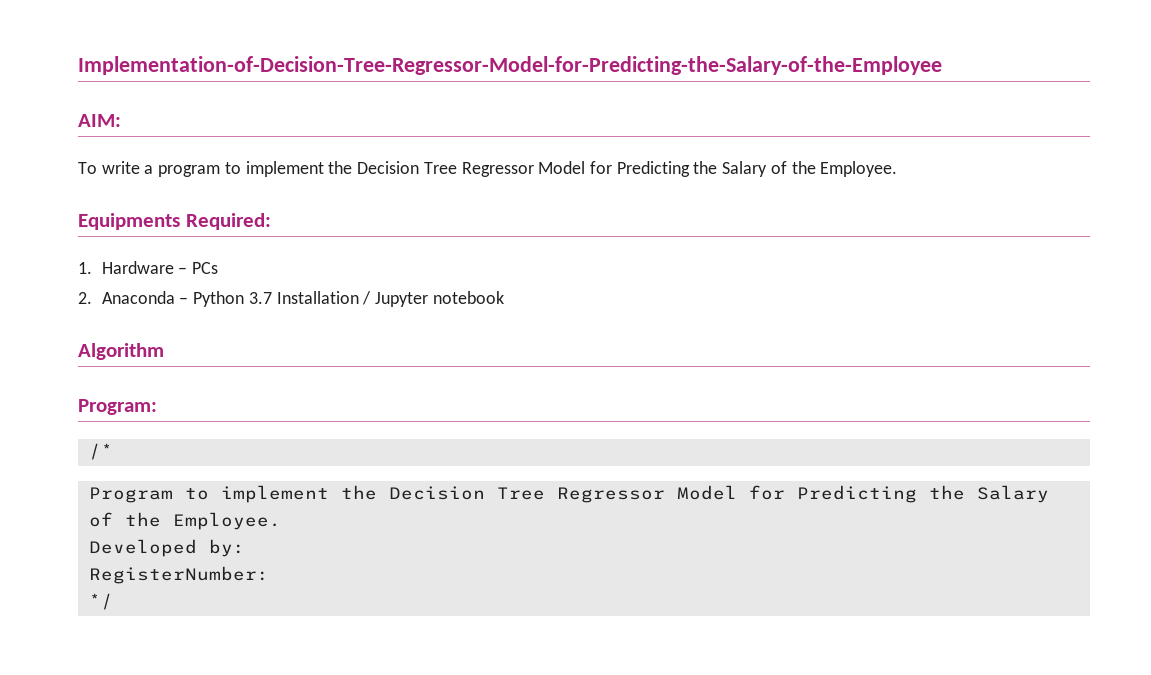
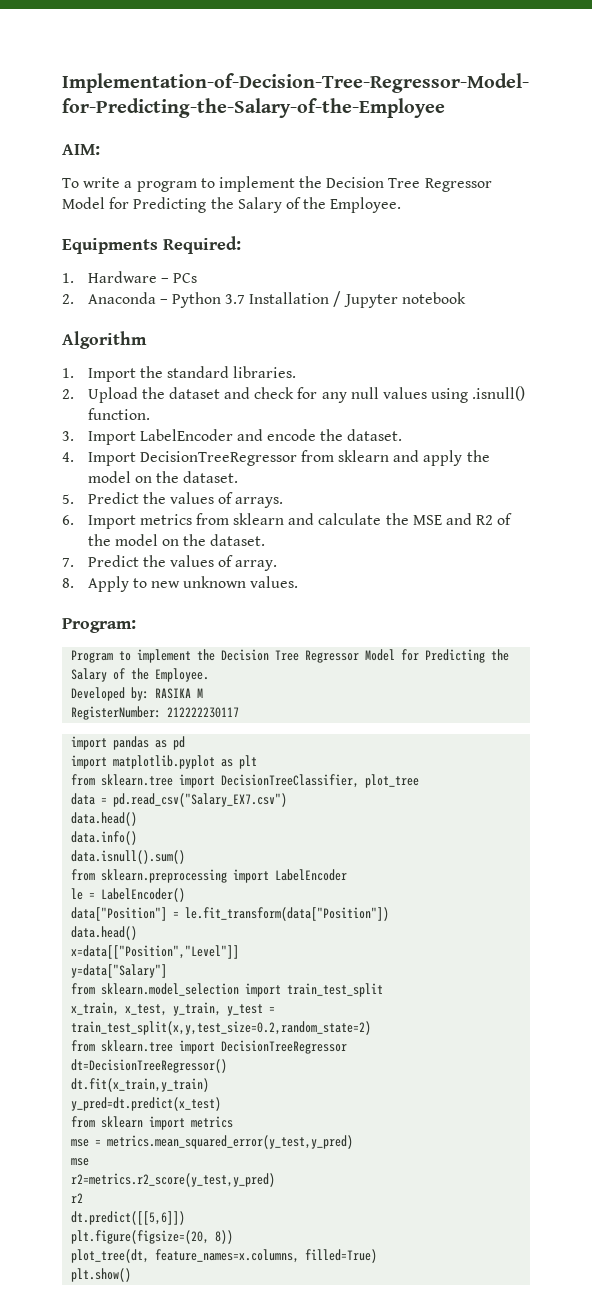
(164, 351) none -> [62,366,297,382] [62,386,526,403] [87,408,150,420] [62,429,403,445] [62,450,490,466] [87,471,239,483] [62,492,284,508] [62,513,513,529] [87,534,266,546] [62,555,278,571] [62,576,299,592] // 1. Import the standard libraries. // 2. Upload the dataset and check for any null values using .isnull() function. // 3. Import LabelEncoder and encode the dataset. // 4. Import DecisionTreeRegressor from sklearn and apply the model on the dataset. // 5. Predict the values of arrays. // 6. Import metrics from sklearn and calculate the MSE and R2 of the model on the dataset. // 7. Predict the values of array. // 8. Apply to new unknown values.
[88,443,113,460] // /* -> (136, 625) none
(245, 548) none -> [155,688,204,699] RASIKA M
[88,593,113,610] // */ -> [167,707,240,718] [71,736,186,750] [71,755,258,769] [71,774,420,788] [71,793,288,807] [71,812,138,826] [71,831,138,845] [71,850,186,864] [71,869,348,883] [71,888,186,902] [71,907,390,921] [71,926,138,940] [71,945,240,959] [71,964,168,978] [71,983,384,997] [71,1002,276,1016] [71,1021,372,1035] [71,1040,348,1054] [71,1059,228,1073] [71,1078,210,1092] [71,1097,222,1111] [71,1116,234,1130] [71,1135,354,1149] [71,1158,90,1166] [71,1173,276,1187] [71,1193,84,1203] [71,1211,186,1225] [71,1230,234,1244] [71,1249,378,1263] [71,1268,132,1282] 212222230117 // import pandas as pd // import matplotlib.pyplot as plt // from sklearn.tree import DecisionTreeClassifier, plot_tree // data = pd.read_csv("Salary_EX7.csv") // data.head() // data.info() // data.isnull().sum() // from sklearn.preprocessing import LabelEncoder // le = LabelEncoder() // data["Position"] = le.fit_transform(data["Position"]) // data.head() // x=data[["Position","Level"]] // y=data["Salary"] // from sklearn.model_selection import train_test_split // x_train, x_test, y_train, y_test = train_test_split(x,y,test_size=0.2,random_state=2) // from sklearn.tree import DecisionTreeRegressor // dt=DecisionTreeRegressor() // dt.fit(x_train,y_train) // y_pred=dt.predict(x_test) // from sklearn import metrics // mse = metrics.mean_squared_error(y_test,y_pred) // mse // r2=metrics.r2_score(y_test,y_pred) // r2 // dt.predict([[5,6]]) // plt.figure(figsize=(20, 8)) // plot_tree(dt, feature_names=x.columns, filled=True) // plt.show()

